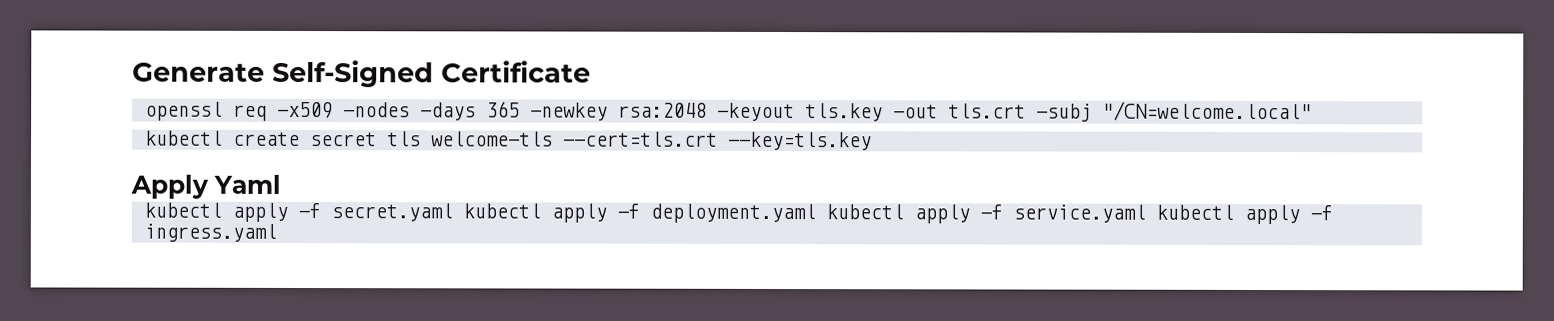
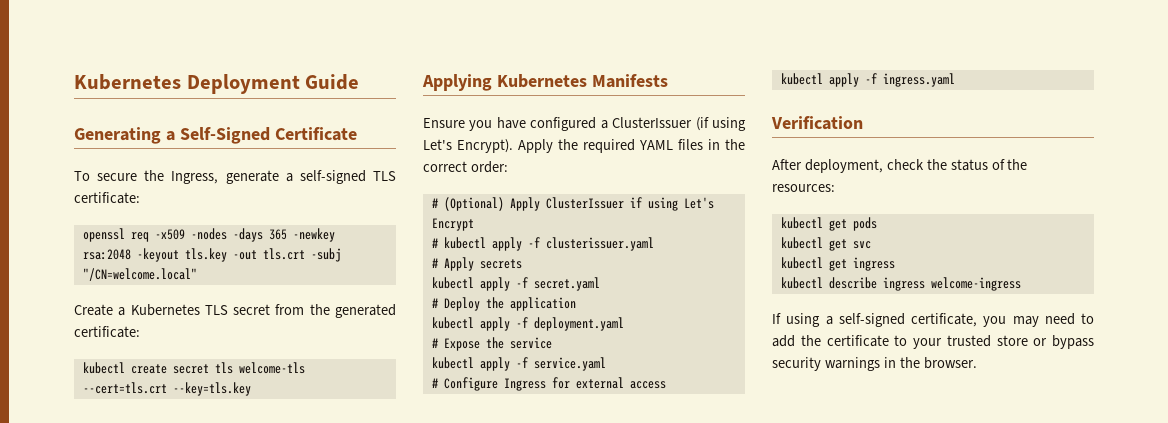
[132,59,591,88] Generate Self-Signed Certificate -> [74,74,360,94] [74,127,357,144] [74,170,397,184] [74,192,140,204] Kubernetes Deployment Guide // Generating a Self-Signed Certificate // To secure the Ingress, generate a self-signed TLS certificate:
(1312, 111) none -> [74,304,396,318] [74,326,140,338] // Create a Kubernetes TLS secret from the generated certificate:
[130,174,281,199] Apply Yaml -> [422,74,668,91] [423,117,746,131] [423,139,745,153] [423,161,508,173] [431,197,714,211] [431,218,474,231] [431,237,654,251] [431,257,522,271] Applying Kubernetes Manifests // Ensure you have configured a ClusterIssuer (if using Let's Encrypt). Apply the required YAML files in the correct order: // # (Optional) Apply ClusterIssuer if using Let's Encrypt // # kubectl apply -f clusterissuer.yaml // # Apply secrets
(453, 212) none -> [431,297,576,311] // # Deploy the application //
(816, 213) none -> [431,337,552,351] // # Expose the service //
[1155,204,1333,225] [143,223,277,242] kubectl apply -f ingress.yaml -> [431,377,666,391] [780,73,955,87] [771,116,863,130] [772,159,1028,173] [772,184,835,192] [780,217,877,231] [780,237,871,251] [780,257,895,271] [780,277,1021,291] [772,313,1094,327] [772,335,1094,349] [772,357,977,371] // # Configure Ingress for external access // kubectl apply -f ingress.yaml // Verification // After deployment, check the status of the resources: // kubectl get pods // kubectl get svc // kubectl get ingress // kubectl describe ingress welcome-ingress // If using a self-signed certificate, you may need to add the certificate to your trusted store or bypass security warnings in the browser.

